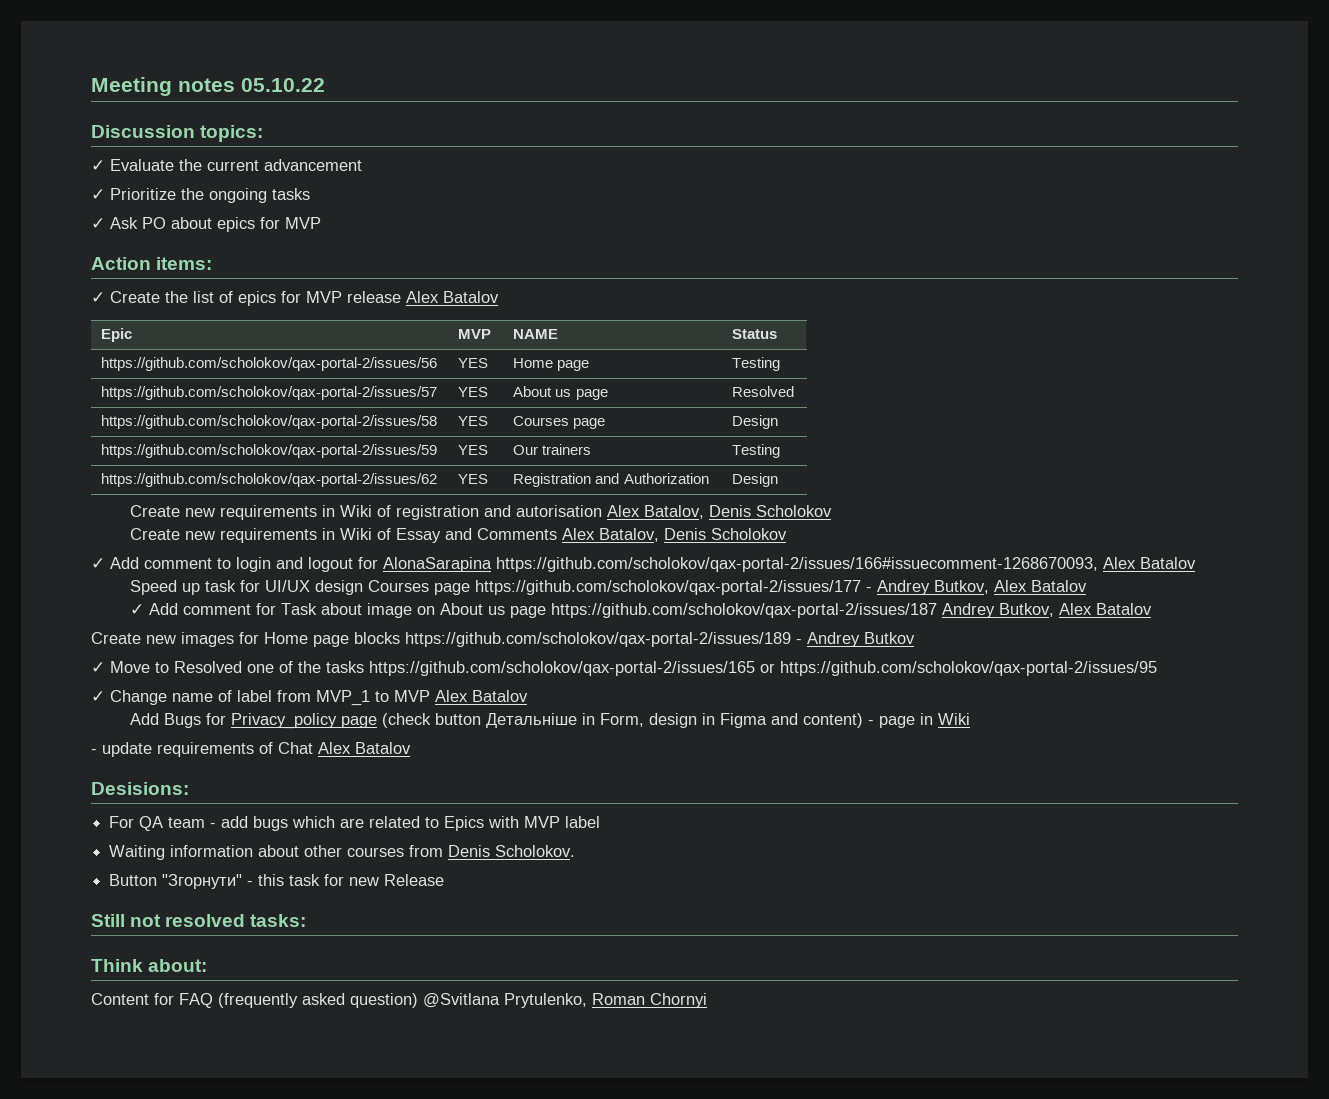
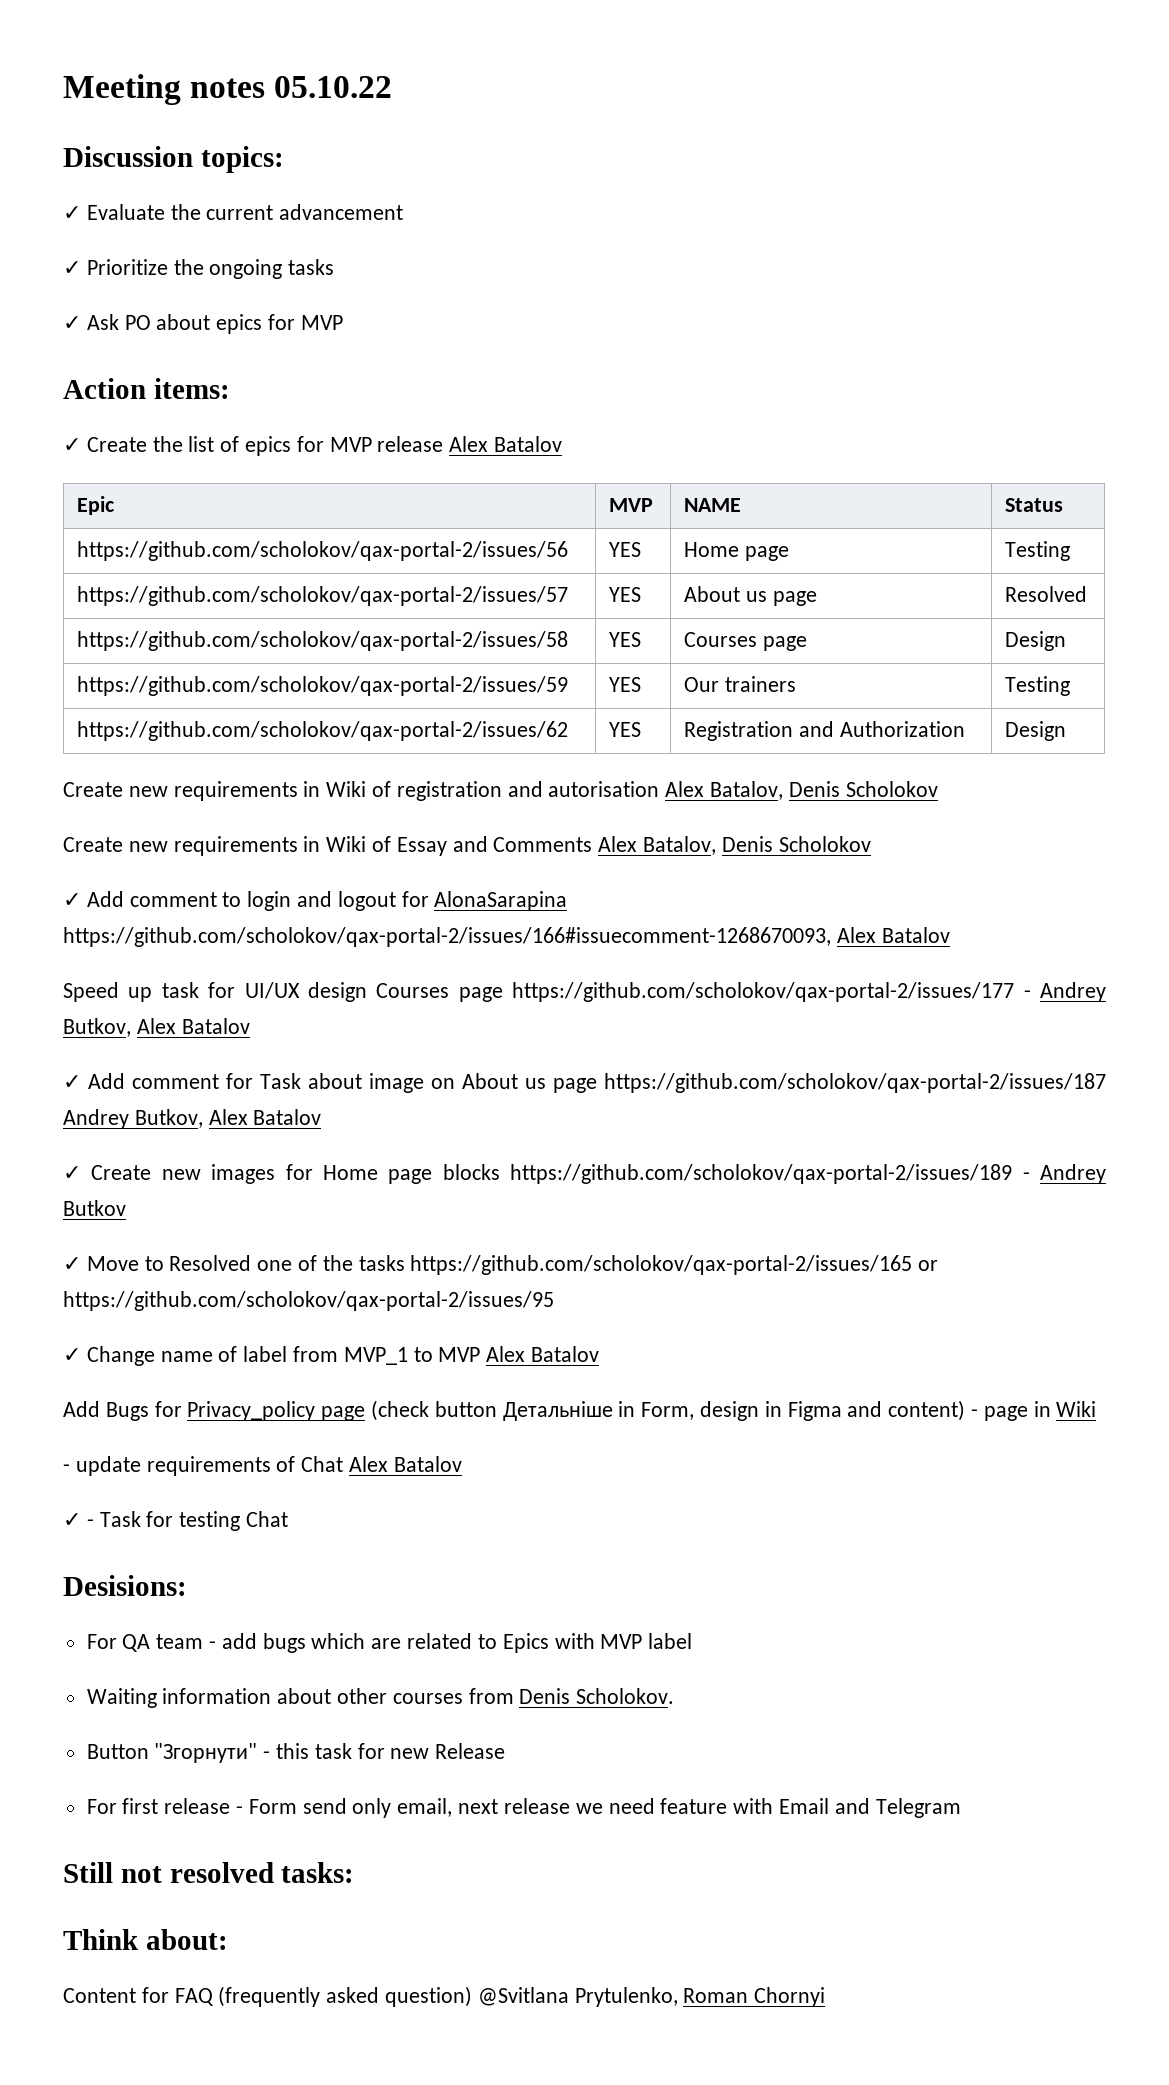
(1153, 609) none -> [63,1166,81,1180] ✓
(411, 748) none -> [63,1511,289,1531] // ✓ - Task for testing Chat
(445, 880) none -> [86,1798,961,1818] // For first release - Form send only email, next release we need feature with Email and Telegram

